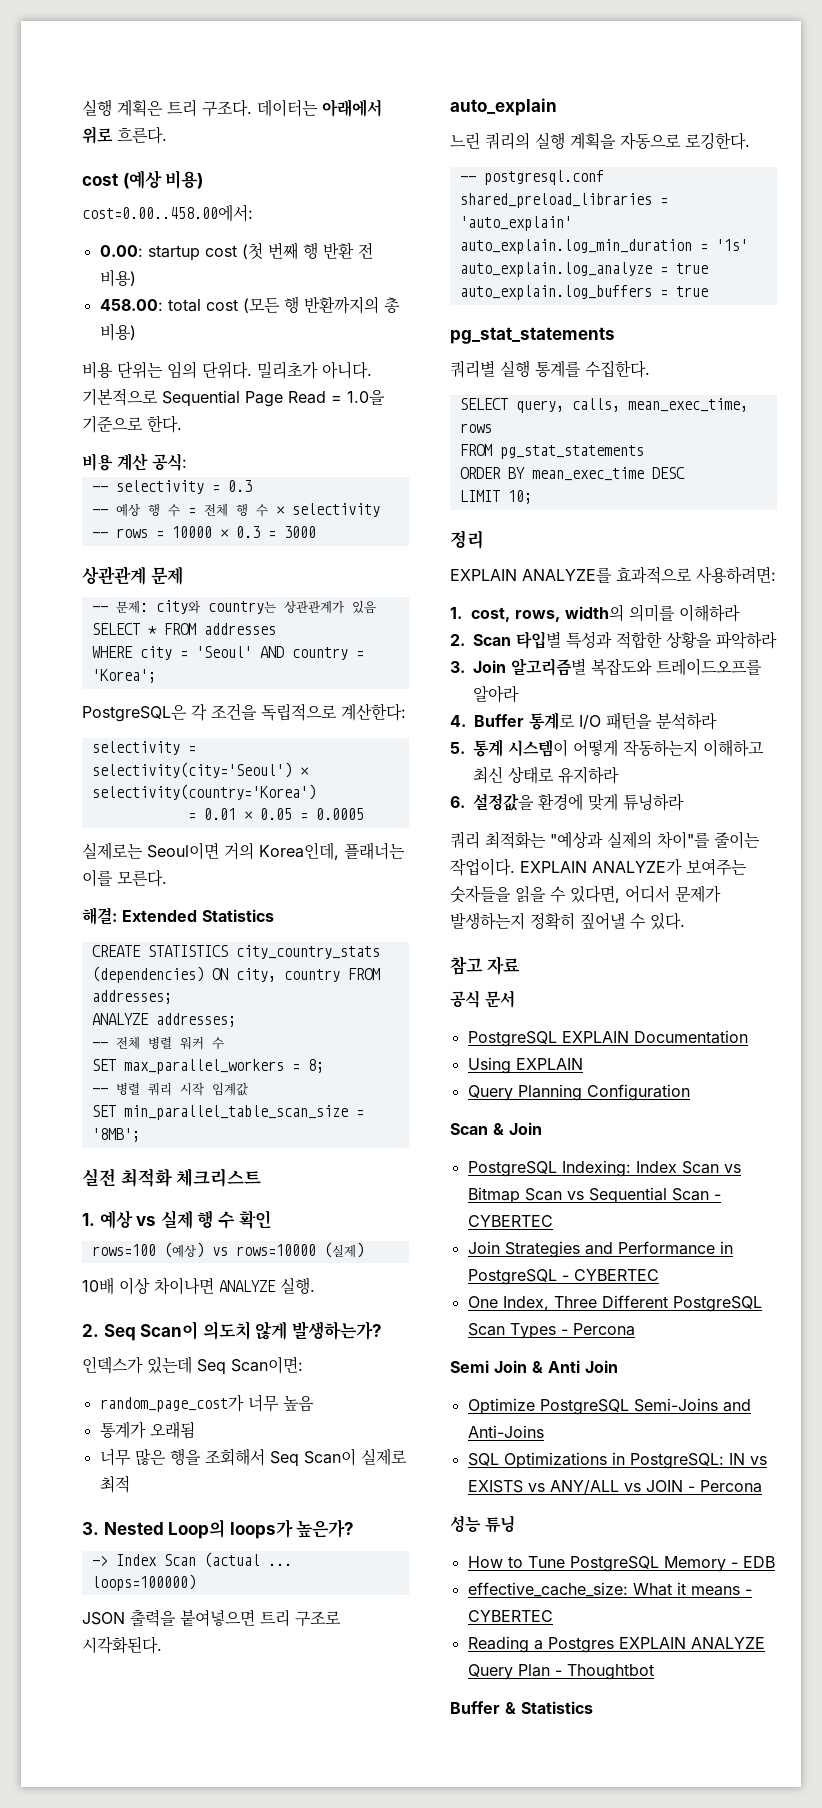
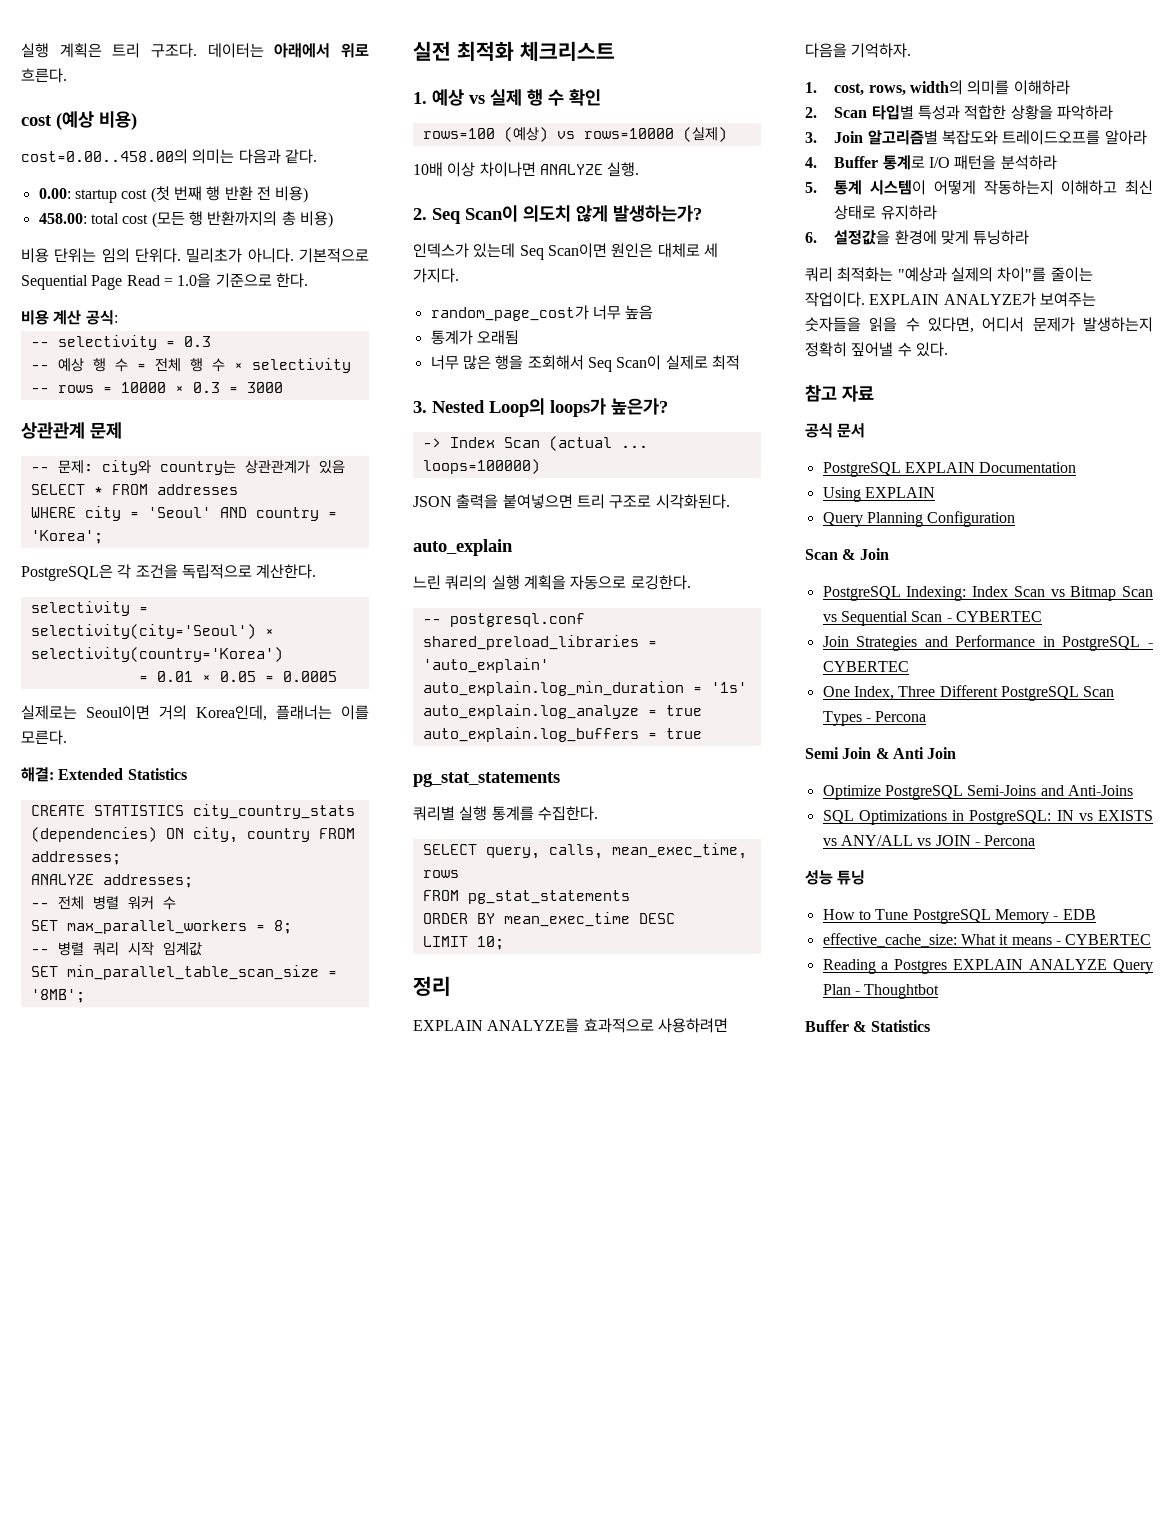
[82,204,253,222] cost=0.00..458.00에서: -> [21,149,317,164] cost=0.00..458.00의 의미는 다음과 같다.
[341,703,406,721] 계산한다: -> [256,564,317,579] 계산한다.
[231,1356,303,1374] Scan이면: -> [547,243,718,258] [413,268,459,283] Scan이면 원인은 대체로 세 가지다.
[696,566,776,584] 사용하려면: -> [657,1018,728,1033] [805,43,912,58] 사용하려면 다음을 기억하자.

